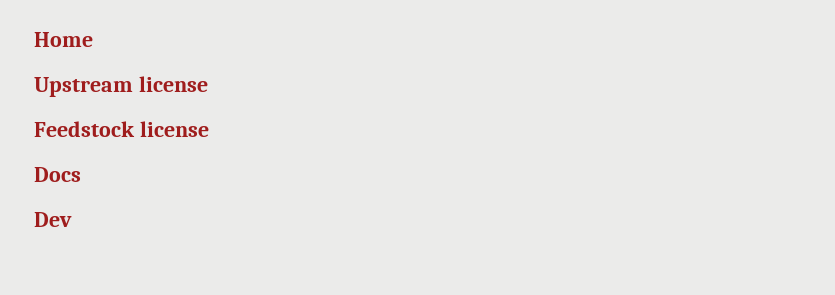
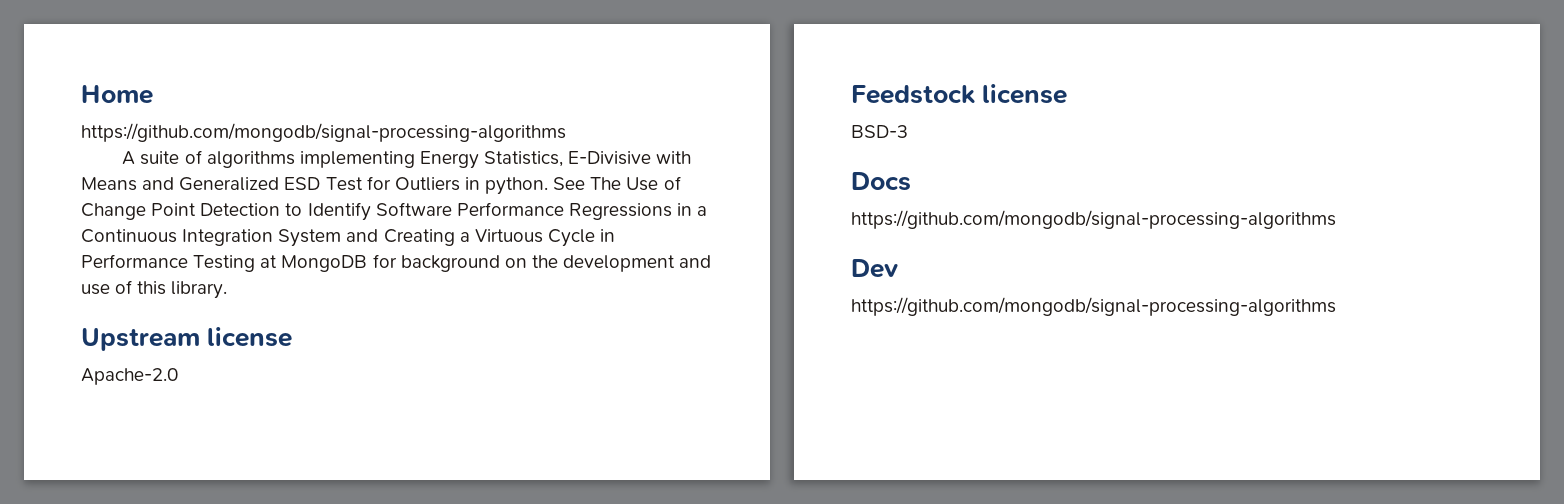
(93, 39) none -> [81,123,566,142] [122,150,692,169] [81,176,681,195] [81,202,708,221] [81,229,616,247] [81,254,712,272] [81,280,228,299] // https://github.com/mongodb/signal-processing-algorithms // A suite of algorithms implementing Energy Statistics, E-Divisive with Means and Generalized ESD Test for Outliers in python. See The Use of Change Point Detection to Identify Software Performance Regressions in a Continuous Integration System and Creating a Virtuous Cycle in Performance Testing at MongoDB for background on the development and use of this library.
(208, 84) none -> [81,368,178,385] // Apache-2.0
(209, 129) none -> [851,125,908,138] // BSD-3
(81, 174) none -> [851,210,1336,229] // https://github.com/mongodb/signal-processing-algorithms
(72, 219) none -> [851,297,1336,316] // https://github.com/mongodb/signal-processing-algorithms

